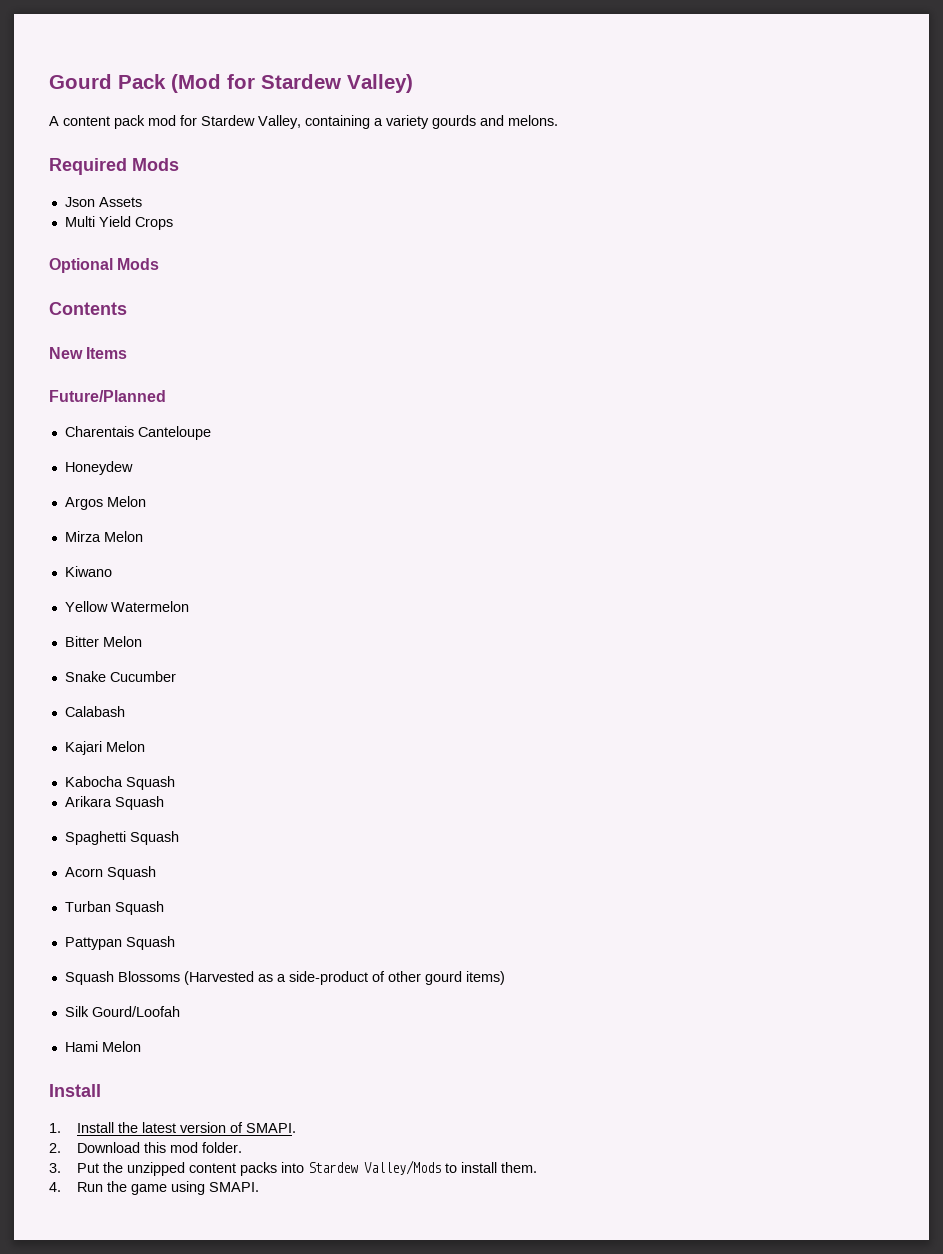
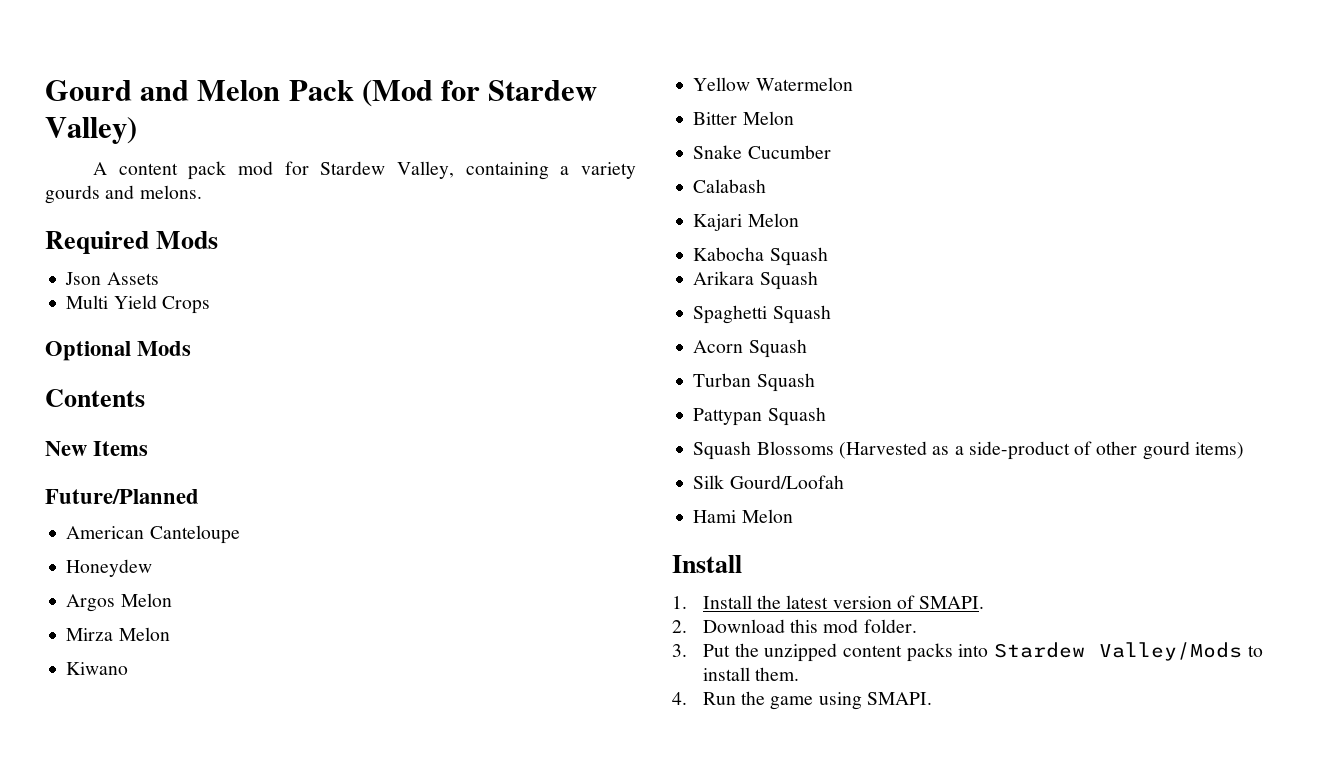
(112, 81) none -> [140,80,281,101] and Melon
[64,426,134,437] Charentais -> [66,526,145,539] American

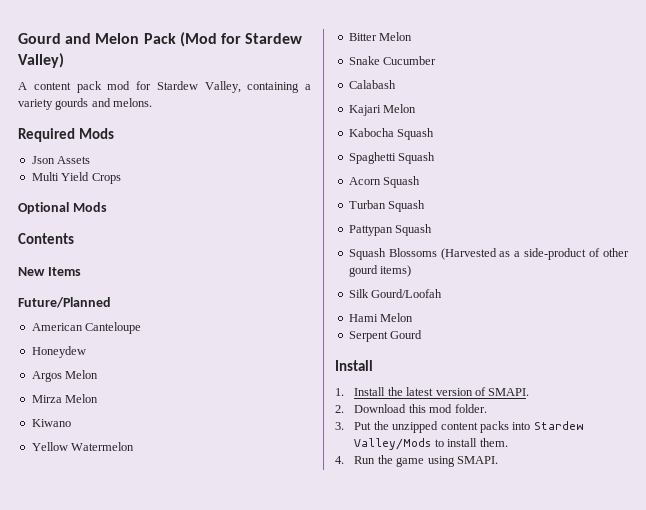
[693,271,818,290] // Arikara Squash -> (435, 134) none
(793, 516) none -> [348,330,423,342] // Serpent Gourd

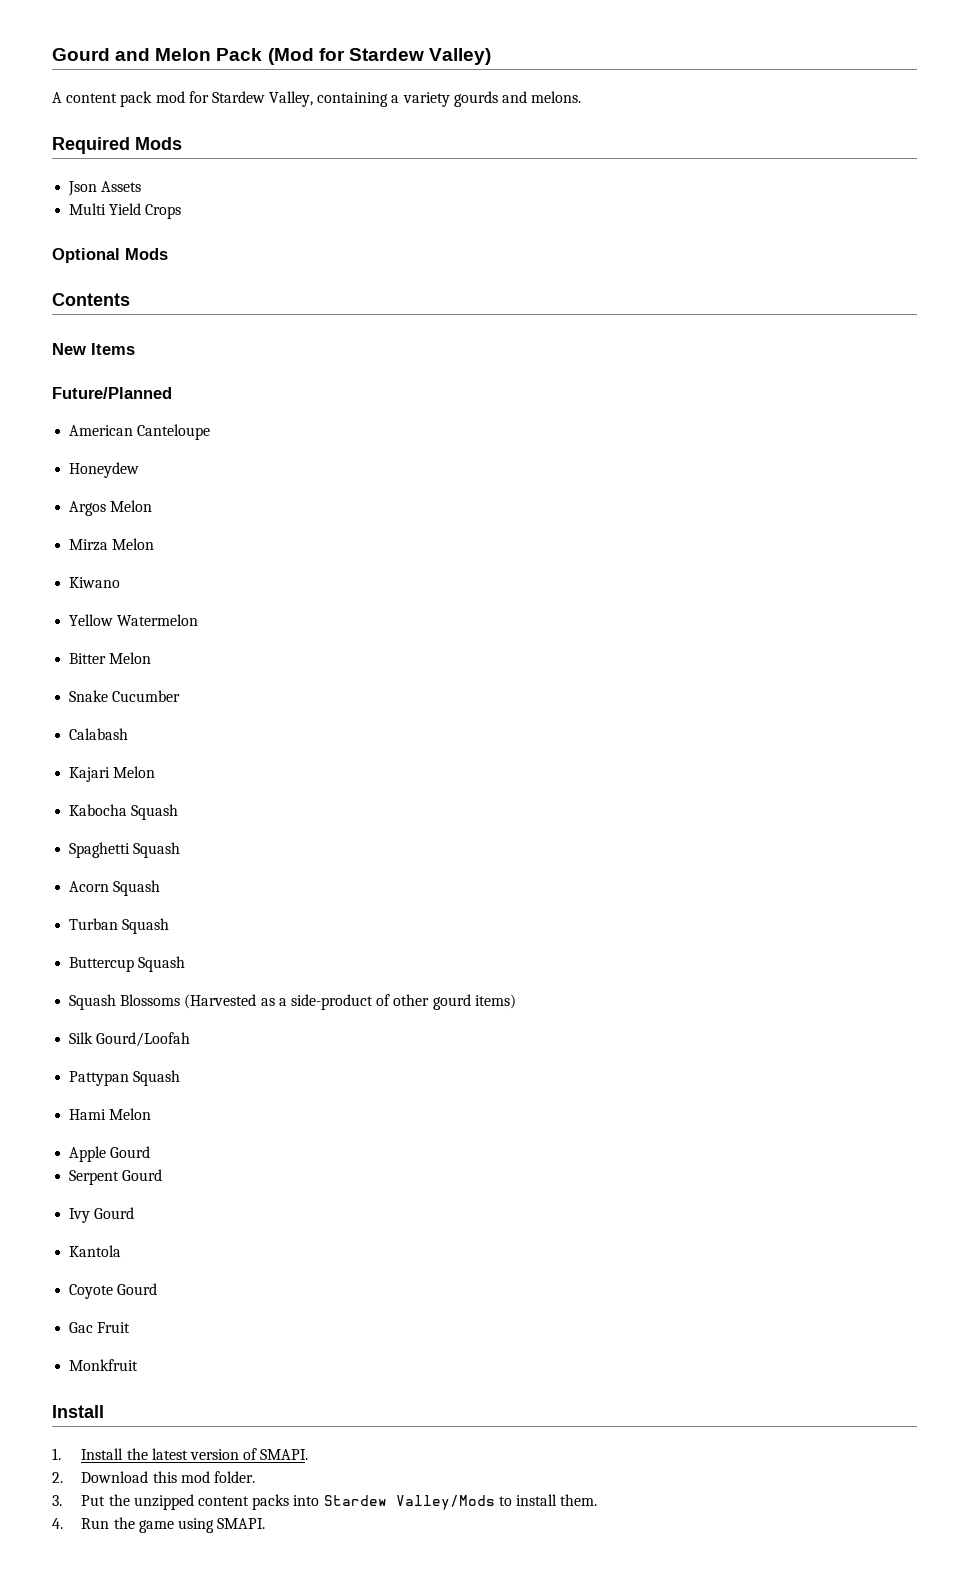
[348,225,393,236] Pattypan -> [69,957,135,972] Buttercup
(443, 293) none -> [69,1070,181,1086] // Pattypan Squash
(414, 317) none -> [69,1146,151,1162] // Apple Gourd
(423, 334) none -> [69,1207,135,1223] [69,1245,122,1257] [69,1283,158,1299] [69,1322,131,1333] [69,1359,139,1371] // Ivy Gourd // Kantola // Coyote Gourd // Gac Fruit // Monkfruit

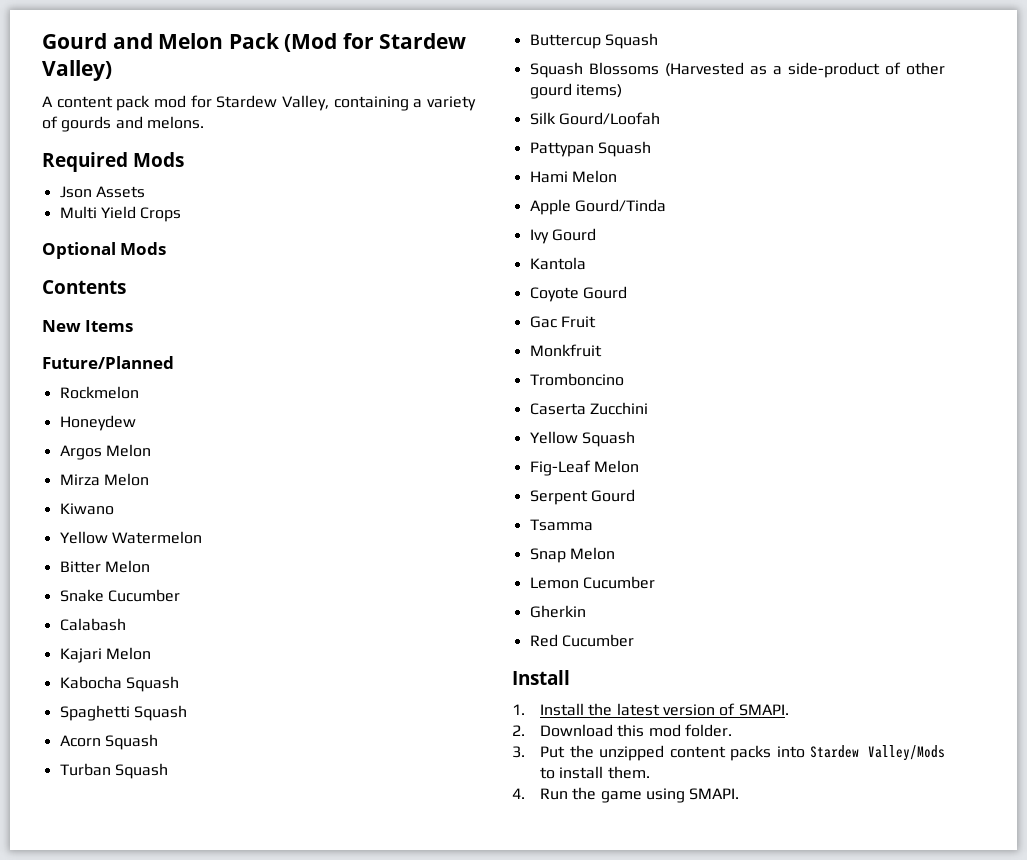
(450, 99) none -> [42,116,58,129] of
[69,424,211,440] American Canteloupe -> [59,386,139,399] Rockmelon
[110,1146,151,1158] [69,1169,163,1185] Gourd // Serpent Gourd -> [574,199,666,212] Gourd/Tinda
(139, 1365) none -> [529,373,624,386] [529,402,648,415] [529,431,635,447] [529,460,639,476] [529,489,635,505] [529,519,593,531] [529,547,615,563] [529,576,655,589] [529,605,586,618] [529,634,634,647] // Tromboncino // Caserta Zucchini // Yellow Squash // Fig-Leaf Melon // Serpent Gourd // Tsamma // Snap Melon // Lemon Cucumber // Gherkin // Red Cucumber

